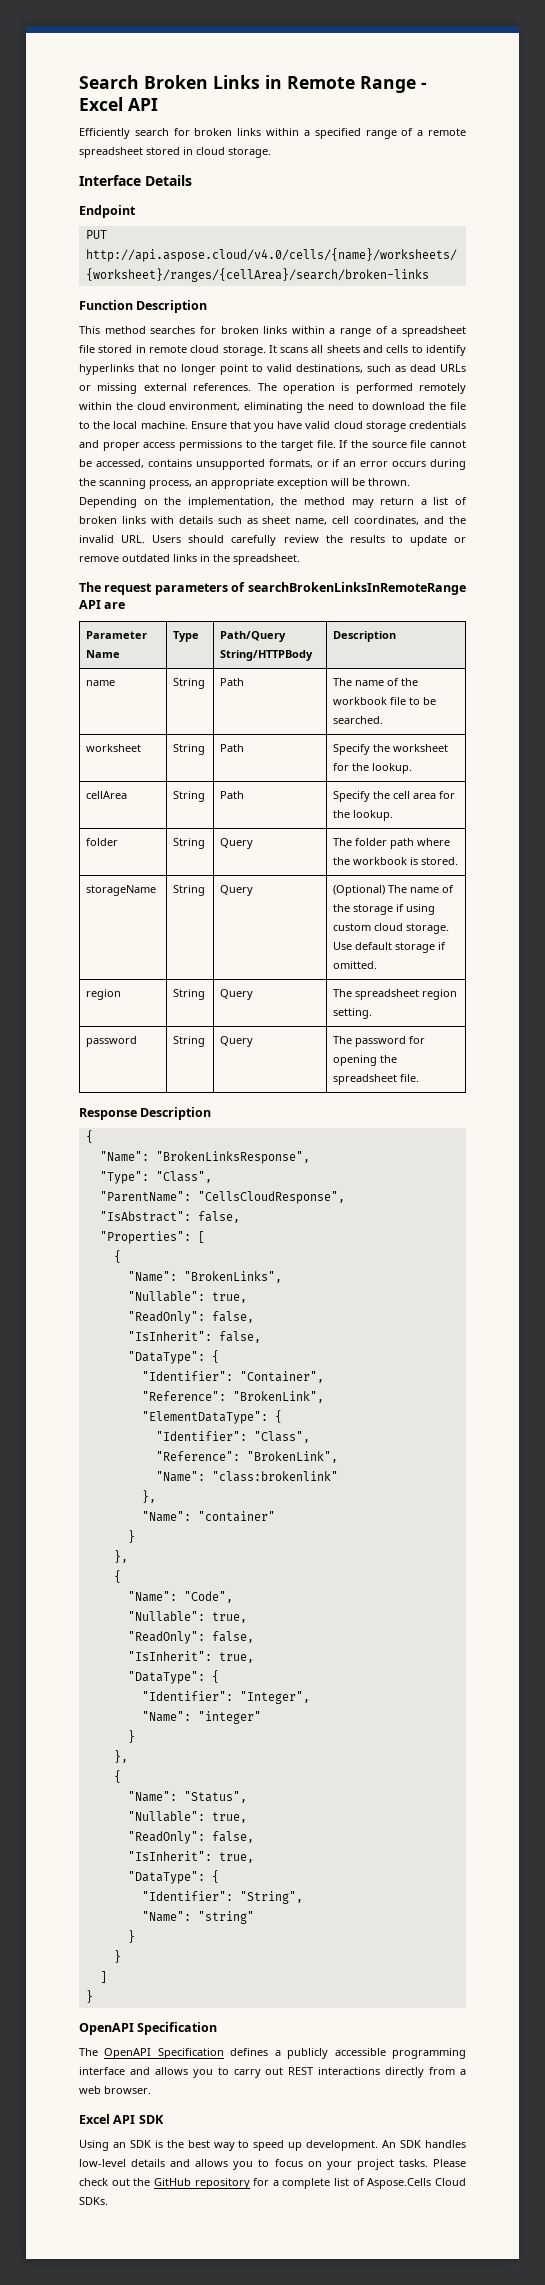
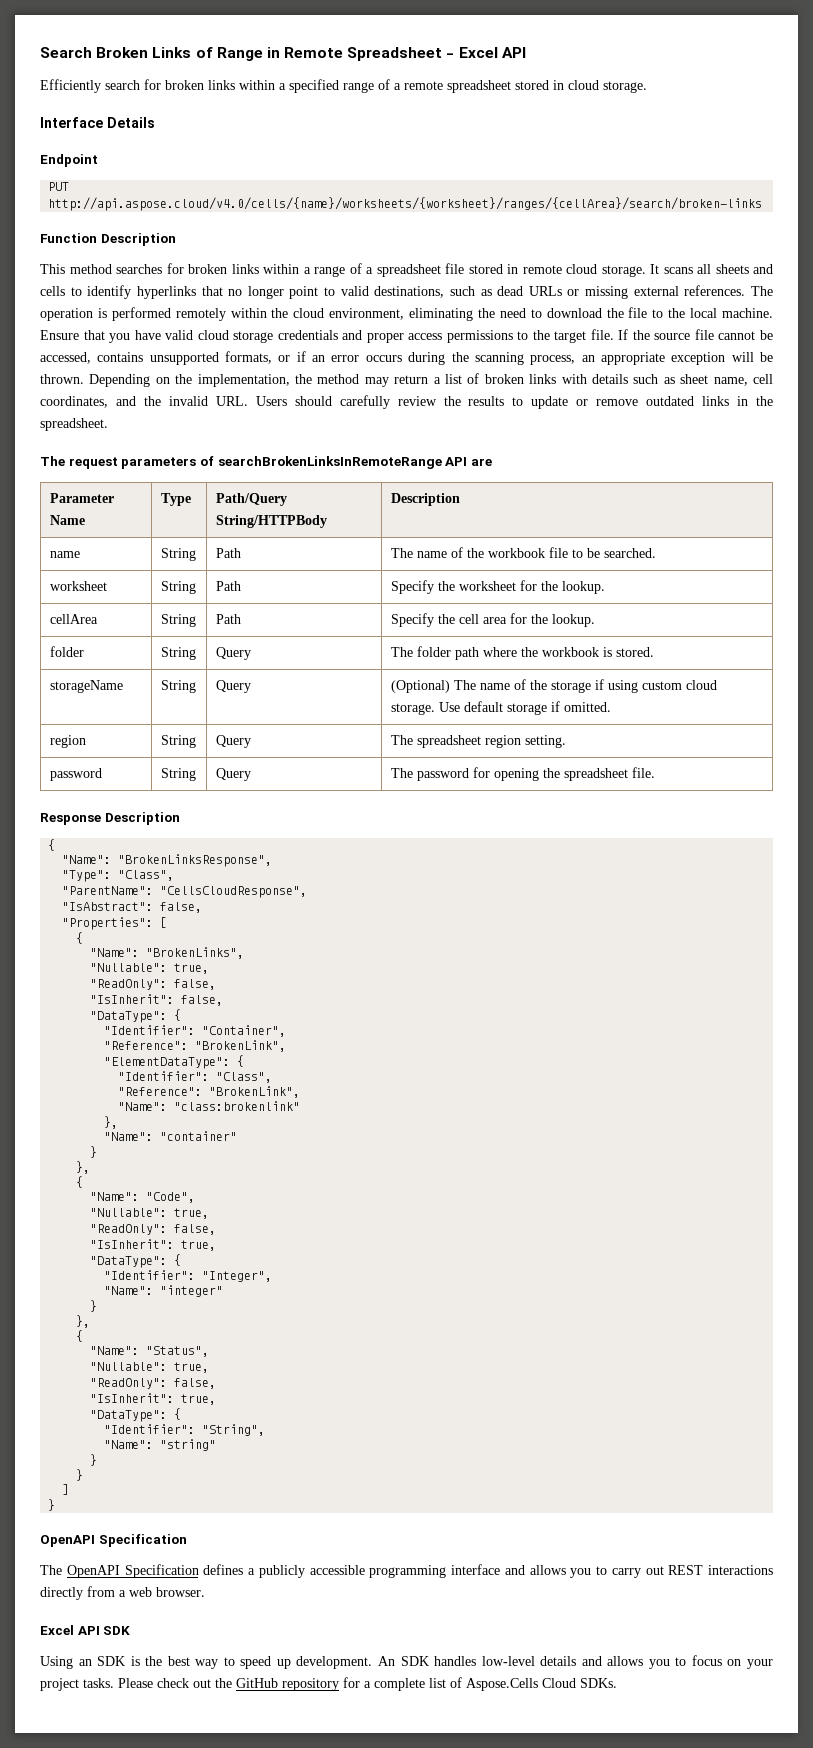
(260, 82) none -> [195,47,263,61] of Range
[360,76,416,93] Range -> [347,47,443,61] Spreadsheet

